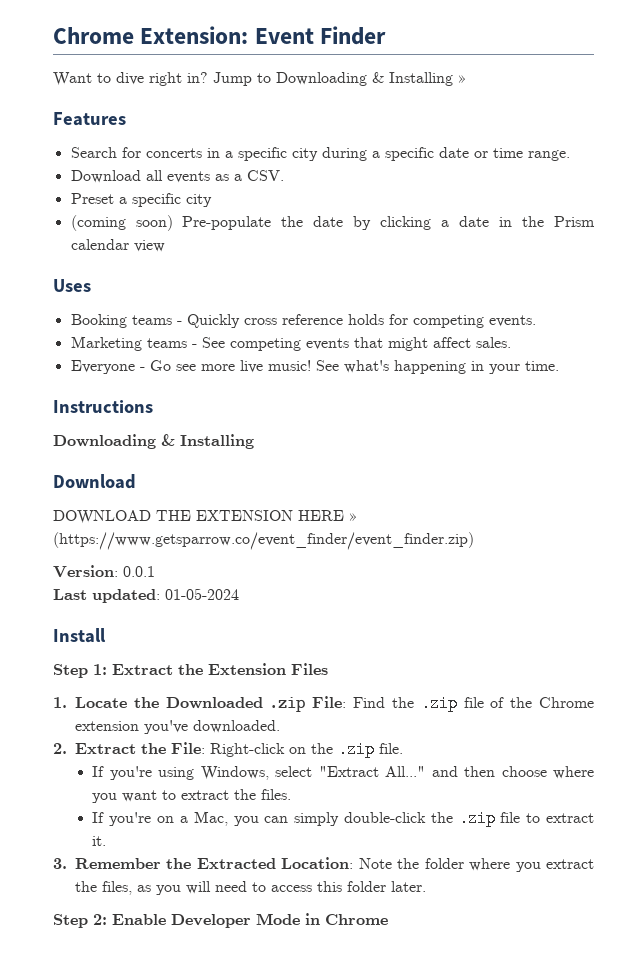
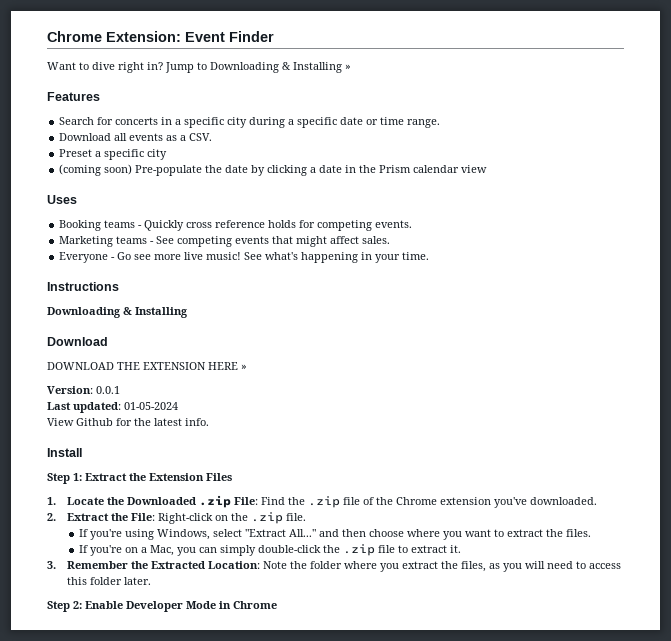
[53,532,474,550] (https://www.getsparrow.co/event_finder/event_finder.zip) -> (247, 367) none
(239, 594) none -> [47,418,209,426] // View Github for the latest info.

